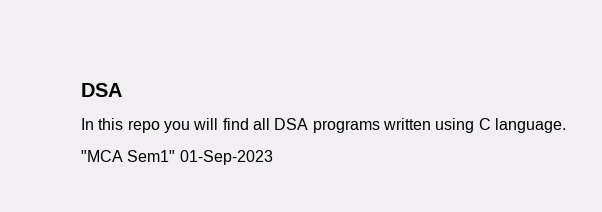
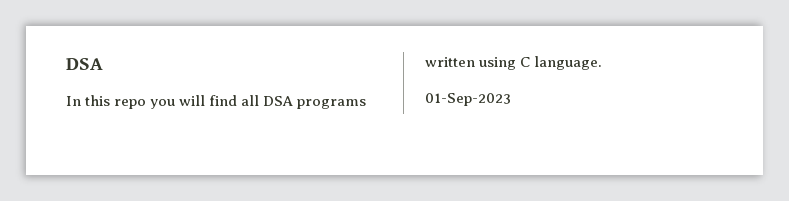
[81,150,176,162] "MCA Sem1" -> (603, 63) none

